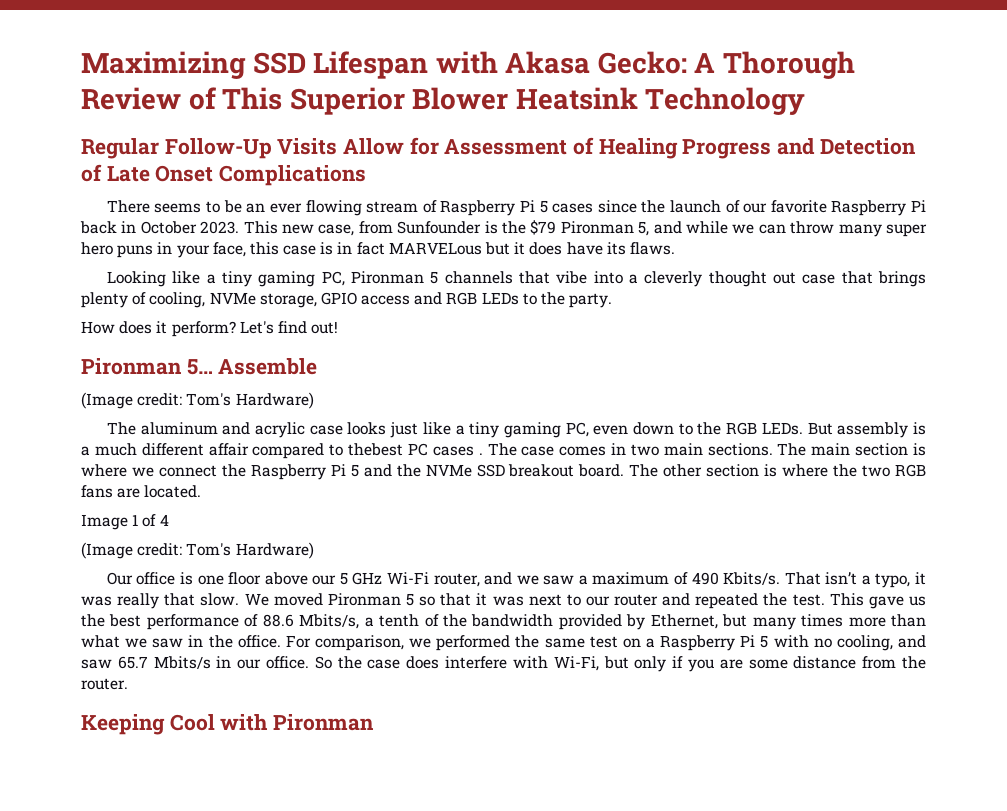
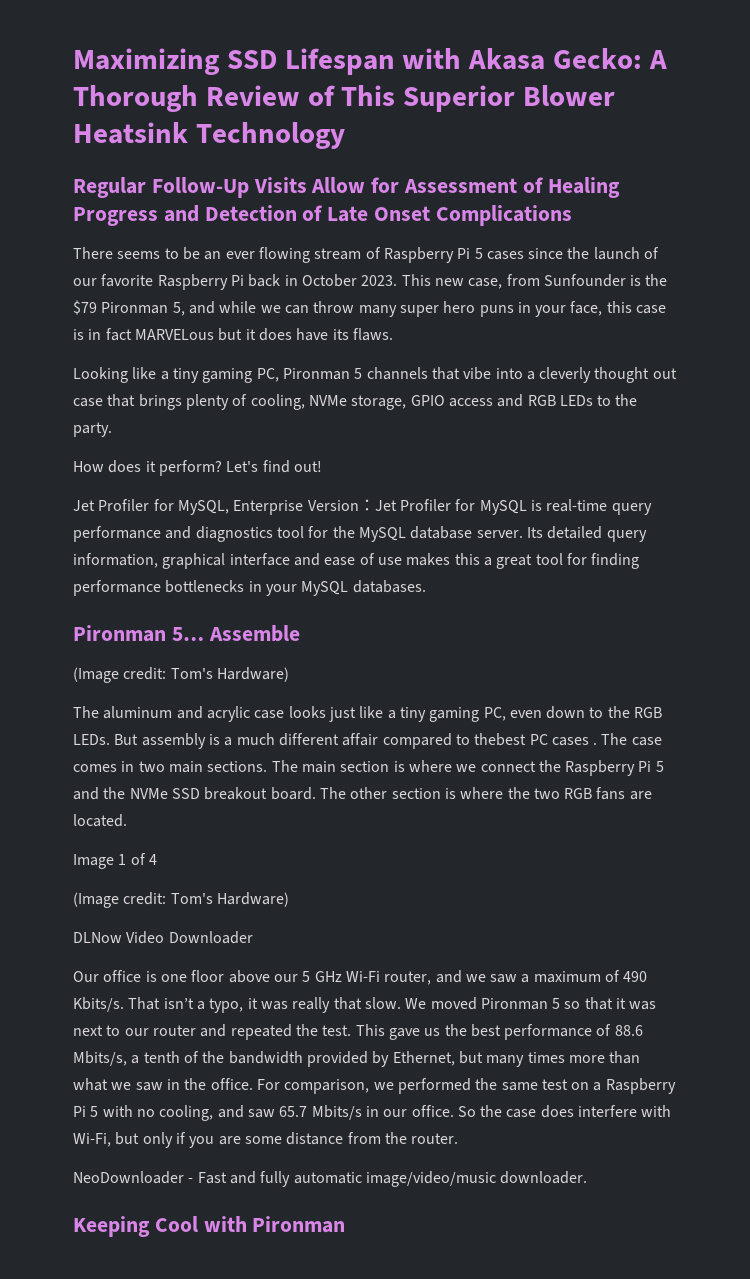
(339, 327) none -> [73,499,652,515] [73,526,647,542] [73,553,640,569] [73,580,426,596] // Jet Profiler for MySQL, Enterprise Version：Jet Profiler for MySQL is real-time query performance and diagnostics tool for the MySQL database server. Its detailed query information, graphical interface and ease of use makes this a great tool for finding performance bottlenecks in your MySQL databases.
(314, 550) none -> [73,931,253,944] // DLNow Video Downloader
(128, 684) none -> [73,1171,588,1187] // NeoDownloader - Fast and fully automatic image/video/music downloader.

